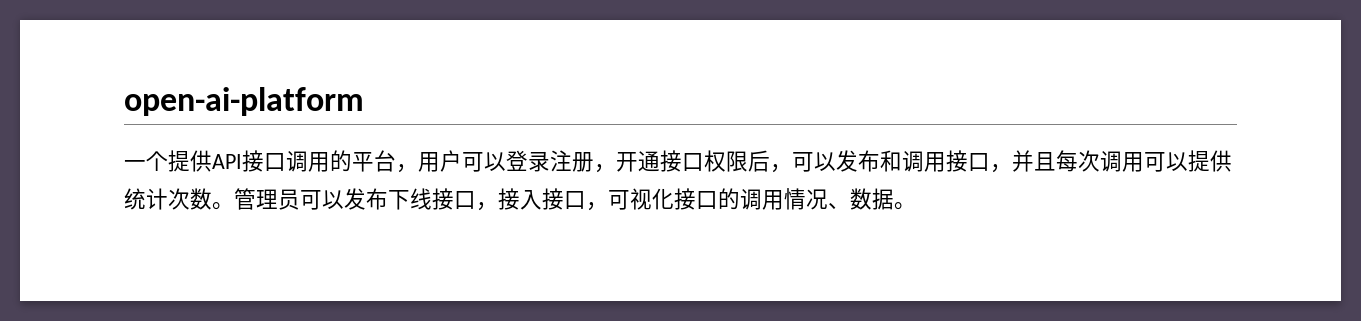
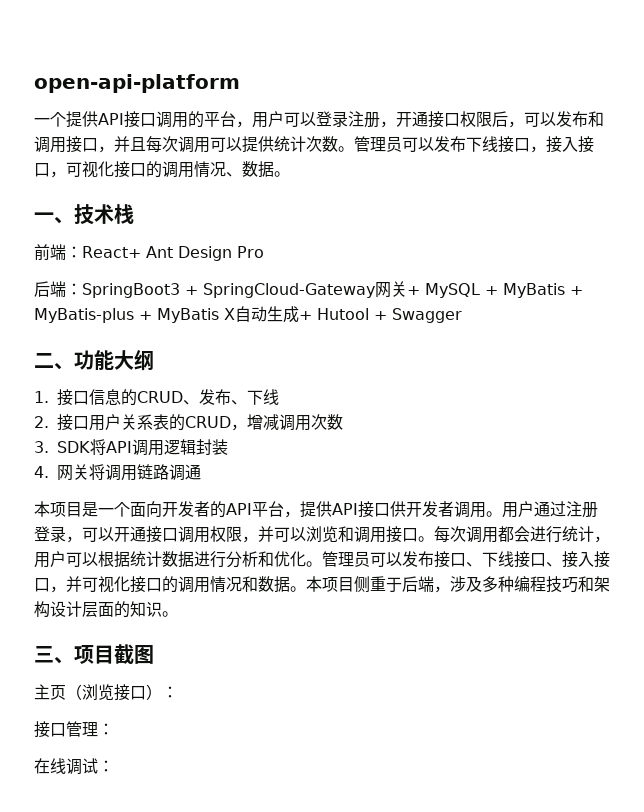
[124,87,364,116] open-ai-platform -> [34,74,240,93] open-api-platform
(916, 206) none -> [34,204,134,225] [34,244,264,261] [34,281,583,298] [34,306,462,323] [34,349,154,371] [34,389,279,406] [34,414,343,431] [34,439,228,456] [34,464,201,481] [34,501,598,518] [34,526,610,543] [34,551,610,568] [34,576,610,593] [34,601,178,618] [34,644,154,664] [34,684,178,701] [34,721,114,738] [34,758,114,775] // 一、技术栈 // 前端：React+ Ant Design Pro // 后端：SpringBoot3 + SpringCloud-Gateway网关+ MySQL + MyBatis + MyBatis-plus + MyBatis X自动生成+ Hutool + Swagger // 二、功能大纲 // 1.接口信息的CRUD、发布、下线 // 2.接口用户关系表的CRUD，增减调用次数 // 3. SDK将API调用逻辑封装 // 4.网关将调用链路调通 // 本项目是一个面向开发者的API平台，提供API接口供开发者调用。用户通过注册登录，可以开通接口调用权限，并可以浏览和调用接口。每次调用都会进行统计，用户可以根据统计数据进行分析和优化。管理员可以发布接口、下线接口、接入接口，并可视化接口的调用情况和数据。本项目侧重于后端，涉及多种编程技巧和架构设计层面的知识。 // 三、项目截图 // 主页（浏览接口）： // 接口管理： // 在线调试：

